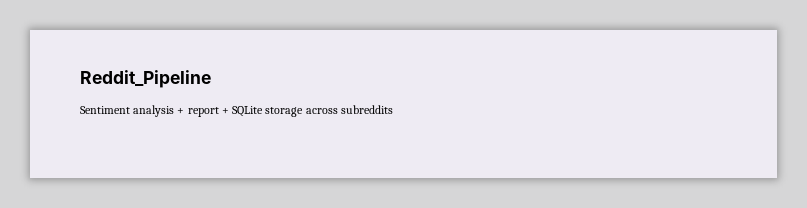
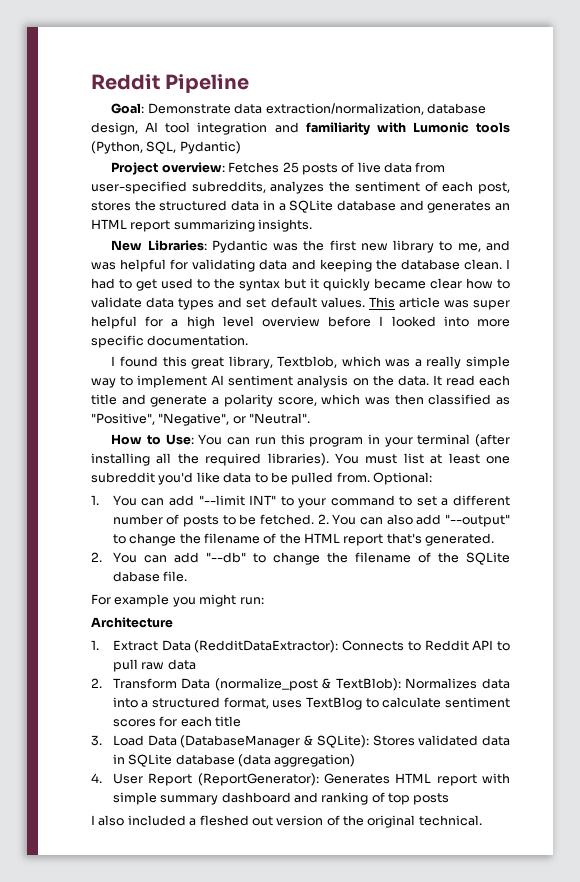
[80,70,211,88] [80,105,393,117] Reddit_Pipeline // Sentiment analysis + report + SQLite storage across subreddits -> [91,74,250,93] [111,103,486,115] [91,122,510,135] [91,141,241,154] [111,162,446,175] [91,181,511,194] [91,200,510,213] [91,219,313,232] [111,240,510,253] [91,259,511,272] [91,278,510,291] [91,297,511,310] [91,316,510,329] [91,335,249,348] [111,356,511,369] [91,375,510,388] [91,394,510,407] [91,413,311,426] [111,434,510,447] [91,453,510,466] [91,472,432,485] [91,495,511,508] [112,514,510,527] [112,533,495,546] [91,552,511,565] [112,571,188,582] [91,594,264,607] [91,617,173,628] [91,640,511,653] [112,659,196,672] [91,678,511,691] [112,697,511,710] [112,716,241,727] [91,735,511,748] [112,754,356,767] [91,773,510,786] [112,792,450,805] [91,815,482,828] Reddit Pipeline // Goal: Demonstrate data extraction/normalization, database design, AI tool integration and familiarity with Lumonic tools (Python, SQL, Pydantic) // Project overview: Fetches 25 posts of live data from user-specified subreddits, analyzes the sentiment of each post, stores the structured data in a SQLite database and generates an HTML report summarizing insights. // New Libraries: Pydantic was the first new library to me, and was helpful for validating data and keeping the database clean. I had to get used to the syntax but it quickly became clear how to validate data types and set default values. This article was super helpful for a high level overview before I looked into more specific documentation. // I found this great library, Textblob, which was a really simple way to implement AI sentiment analysis on the data. It read each title and generate a polarity score, which was then classified as "Positive", "Negative", or "Neutral". // How to Use: You can run this program in your terminal (after installing all the required libraries). You must list at least one subreddit you'd like data to be pulled from. Optional: // 1. You can add "--limit INT" to your command to set a different number of posts to be fetched. 2. You can also add "--output" to change the filename of the HTML report that's generated. // 2. You can add "--db" to change the filename of the SQLite dabase file. // For example you might run: // Architecture // 1. Extract Data (RedditDataExtractor): Connects to Reddit API to pull raw data // 2. Transform Data (normalize_post & TextBlob): Normalizes data into a structured format, uses TextBlog to calculate sentiment scores for each title // 3. Load Data (DatabaseManager & SQLite): Stores validated data in SQLite database (data aggregation) // 4. User Report (ReportGenerator): Generates HTML report with simple summary dashboard and ranking of top posts // I also included a fleshed out version of the original technical.

